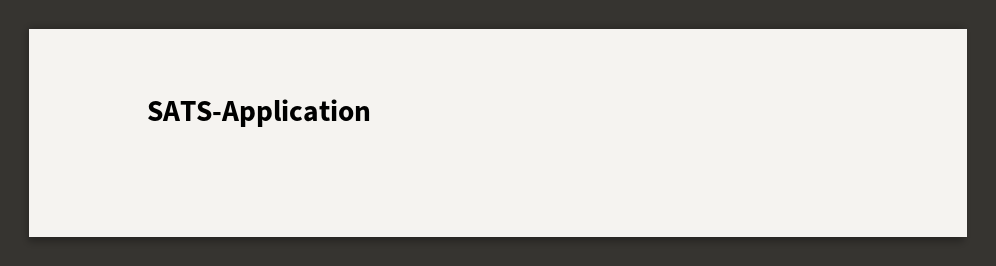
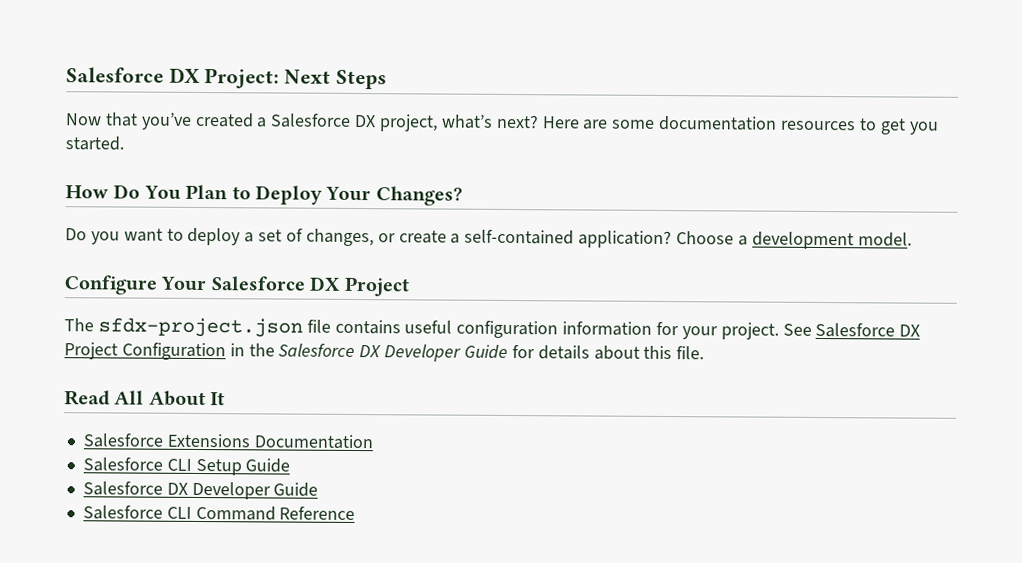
[147,99,371,127] SATS-Application -> [66,67,387,90] [66,112,939,135] [65,136,124,151] [65,184,463,206] [65,227,912,250] [64,275,410,297] [64,317,921,340] [64,342,705,362] [64,390,226,407] [82,433,374,450] [82,457,291,476] [82,481,319,500] [82,505,356,521] Salesforce DX Project: Next Steps // Now that you’ve created a Salesforce DX project, what’s next? Here are some documentation resources to get you started. // How Do You Plan to Deploy Your Changes? // Do you want to deploy a set of changes, or create a self-contained application? Choose a development model. // Configure Your Salesforce DX Project // The sfdx-project.json file contains useful configuration information for your project. See Salesforce DX Project Configuration in the Salesforce DX Developer Guide for details about this file. // Read All About It // Salesforce Extensions Documentation // Salesforce CLI Setup Guide // Salesforce DX Developer Guide // Salesforce CLI Command Reference

